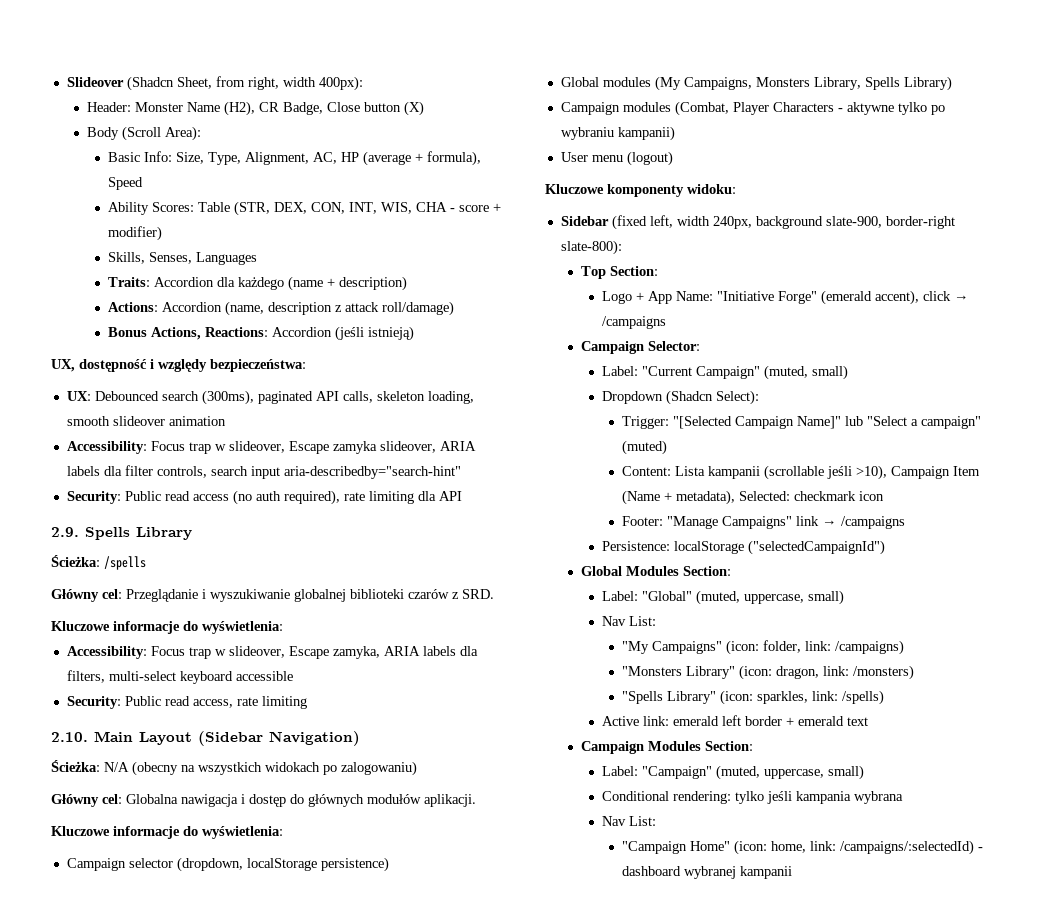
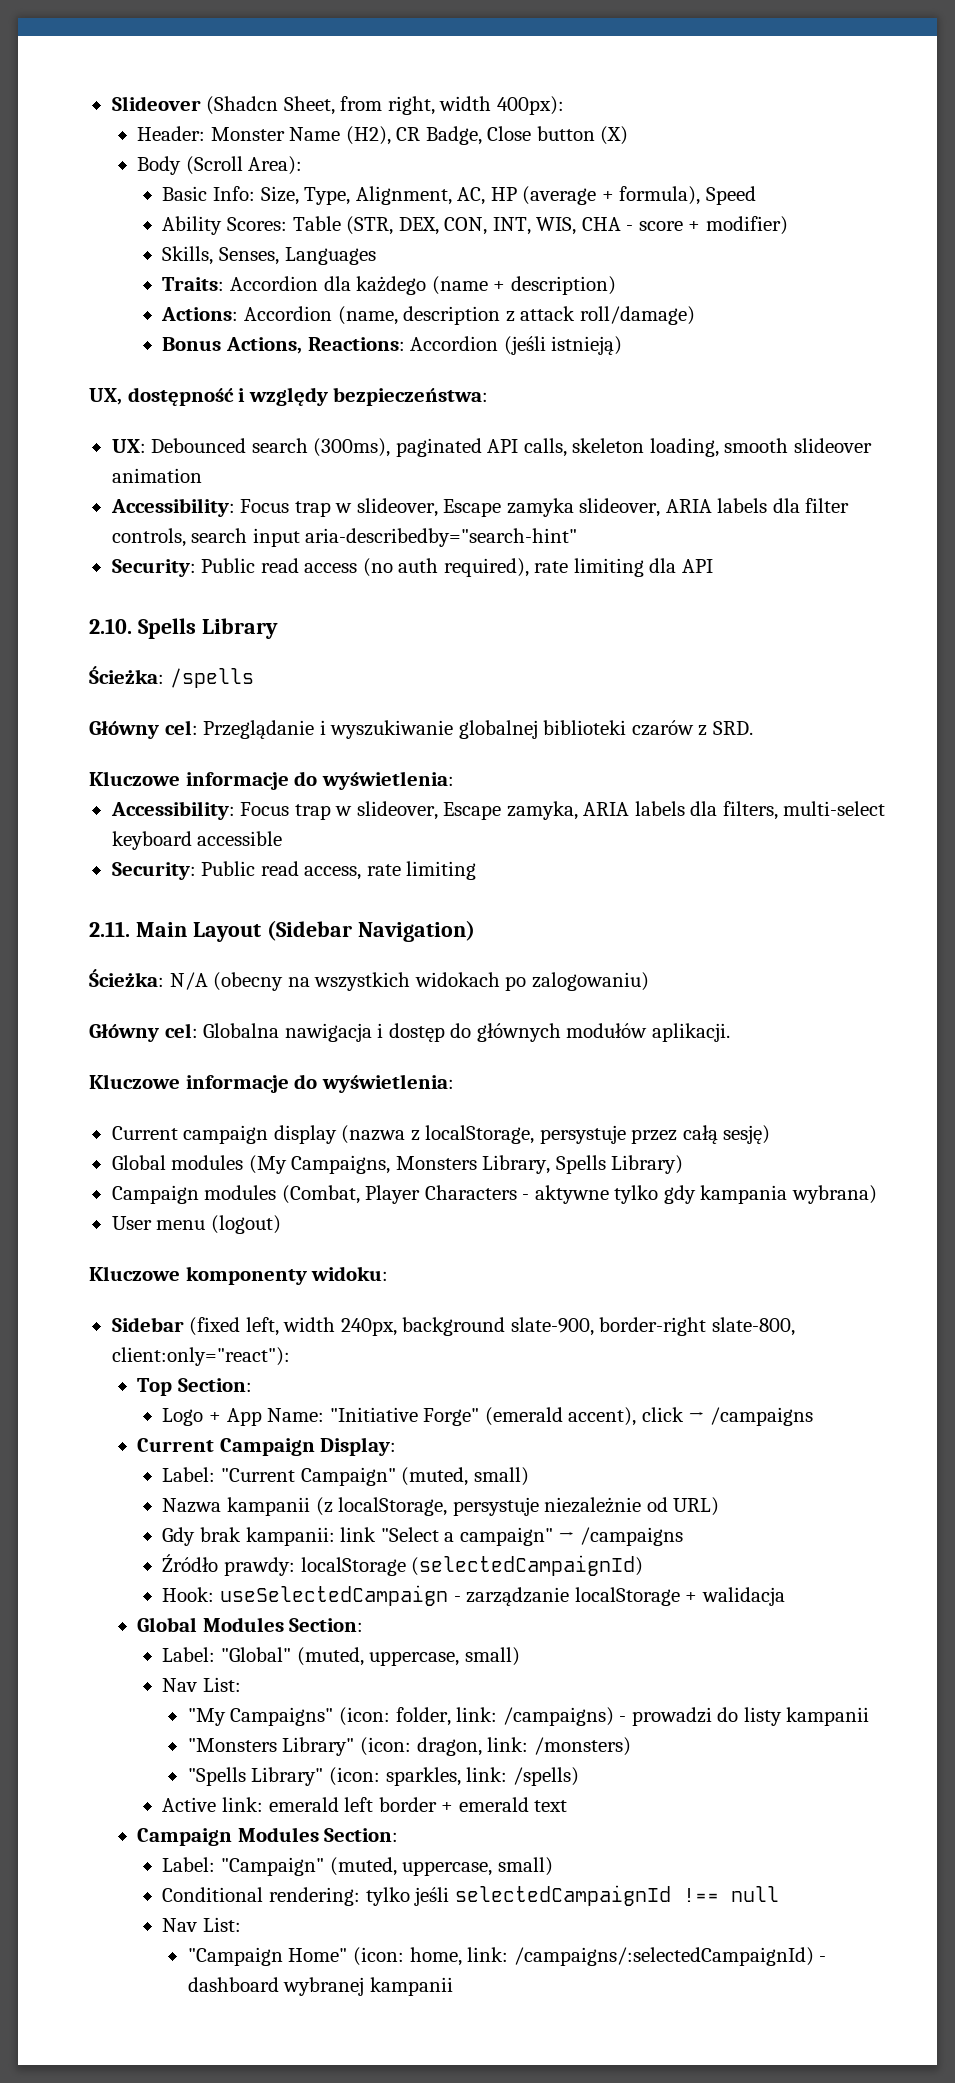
[51,527,79,537] 2.9. -> [89,618,132,634] 2.10.
[51,732,88,742] 2.10. -> [89,921,130,937] 2.11.
[66,857,389,872] Campaign selector (dropdown, localStorage persistence) -> [111,1125,771,1144] Current campaign display (nazwa z localStorage, persystuje przez całą sesję)
[930,105,945,115] [560,126,675,141] po wybraniu kampanii) -> [663,1185,877,1204] gdy kampania wybrana)
[560,240,622,255] slate-800): -> [711,1317,795,1336] [111,1347,290,1366] slate-800, client:only="react"):
[581,341,701,354] Campaign Selector: -> [136,1437,397,1456] Current Campaign Display:
[601,390,759,405] [622,416,982,429] [622,440,668,455] [622,465,981,480] [622,490,885,505] [622,516,906,529] [601,540,885,555] Dropdown (Shadcn Select): // Trigger: "[Selected Campaign Name]" lub "Select a campaign" (muted) // Content: Lista kampanii (scrollable jeśli >10), Campaign Item (Name + metadata), Selected: checkmark icon // Footer: "Manage Campaigns" link → /campaigns // Persistence: localStorage ("selectedCampaignId") -> [162,1497,720,1516] [162,1527,683,1546] [162,1554,644,1576] [162,1585,785,1606] Nazwa kampanii (z localStorage, persystuje niezależnie od URL) // Gdy brak kampanii: link "Select a campaign" → /campaigns // Źródło prawdy: localStorage (selectedCampaignId) // Hook: useSelectedCampaign - zarządzanie localStorage + walidacja
(905, 647) none -> [619,1707,870,1726] - prowadzi do listy kampanii
[795,791,903,804] kampania wybrana -> [454,1885,779,1906] selectedCampaignId !== null
[840,840,975,855] /campaigns/:selectedId) -> [513,1947,814,1966] /campaigns/:selectedCampaignId)

